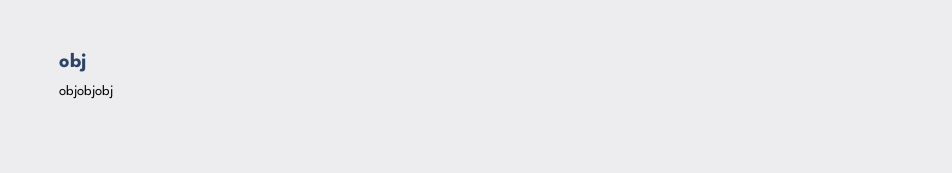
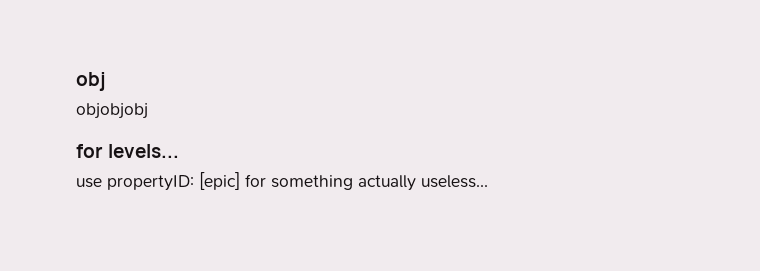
(113, 92) none -> [76,144,180,158] [76,172,488,191] // for levels... // use propertyID: [epic] for something actually useless...

